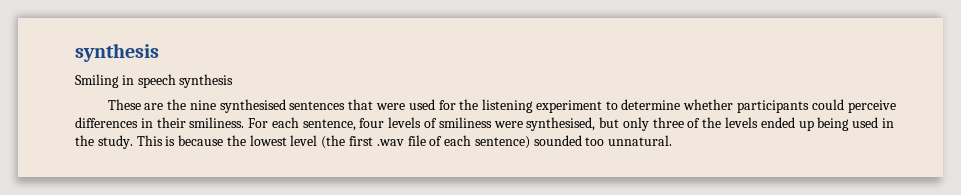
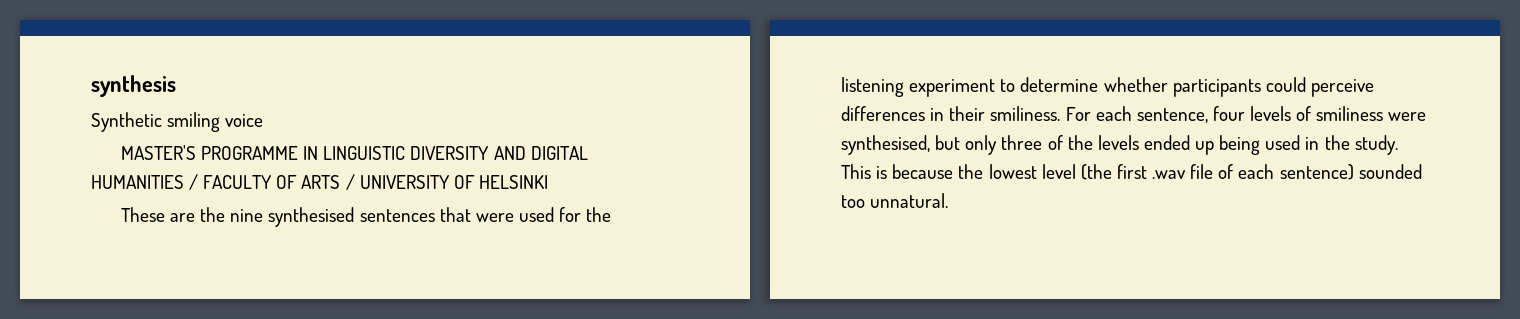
[75,43,159,62] [75,74,234,88] synthesis // Smiling in speech synthesis -> [91,75,176,97] [91,112,264,132] [120,145,588,160] [91,174,549,190] synthesis // Synthetic smiling voice // MASTER'S PROGRAMME IN LINGUISTIC DIVERSITY AND DIGITAL HUMANITIES / FACULTY OF ARTS / UNIVERSITY OF HELSINKI

